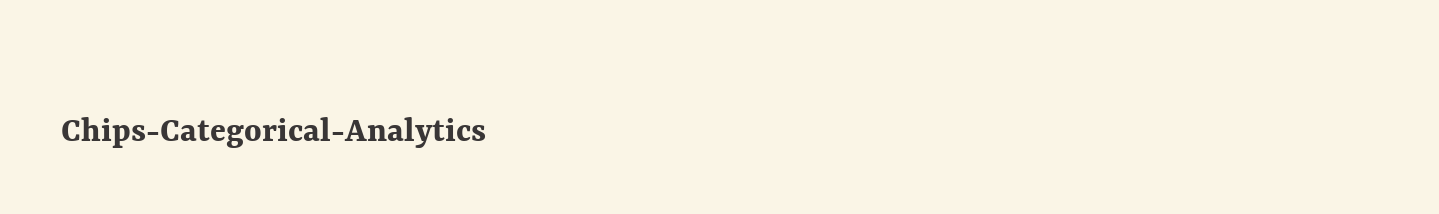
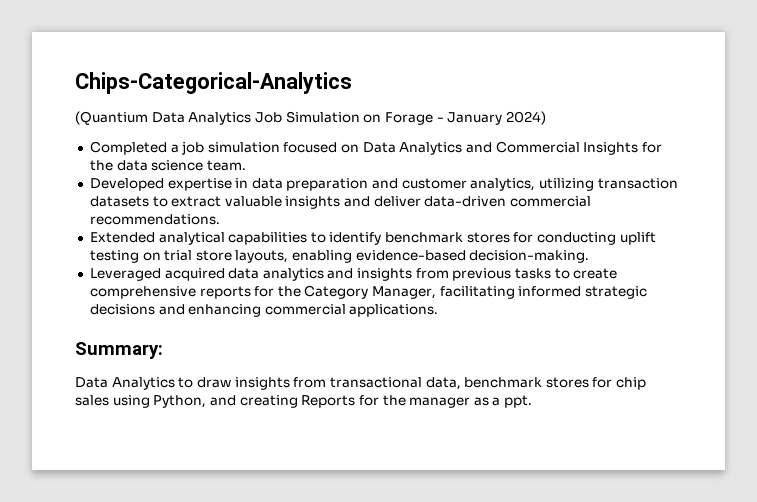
(486, 132) none -> [75,111,546,125] [89,141,662,155] [89,160,246,171] [89,178,678,191] [89,196,592,209] [89,214,220,225] [89,232,656,245] [89,250,590,263] [89,268,618,281] [89,285,648,299] [89,304,439,317] [75,342,163,359] [75,377,647,390] [75,395,533,408] // (Quantium Data Analytics Job Simulation on Forage - January 2024) // Completed a job simulation focused on Data Analytics and Commercial Insights for the data science team. // Developed expertise in data preparation and customer analytics, utilizing transaction datasets to extract valuable insights and deliver data-driven commercial recommendations. // Extended analytical capabilities to identify benchmark stores for conducting uplift testing on trial store layouts, enabling evidence-based decision-making. // Leveraged acquired data analytics and insights from previous tasks to create comprehensive reports for the Category Manager, facilitating informed strategic decisions and enhancing commercial applications. // Summary: // Data Analytics to draw insights from transactional data, benchmark stores for chip sales using Python, and creating Reports for the manager as a ppt.

